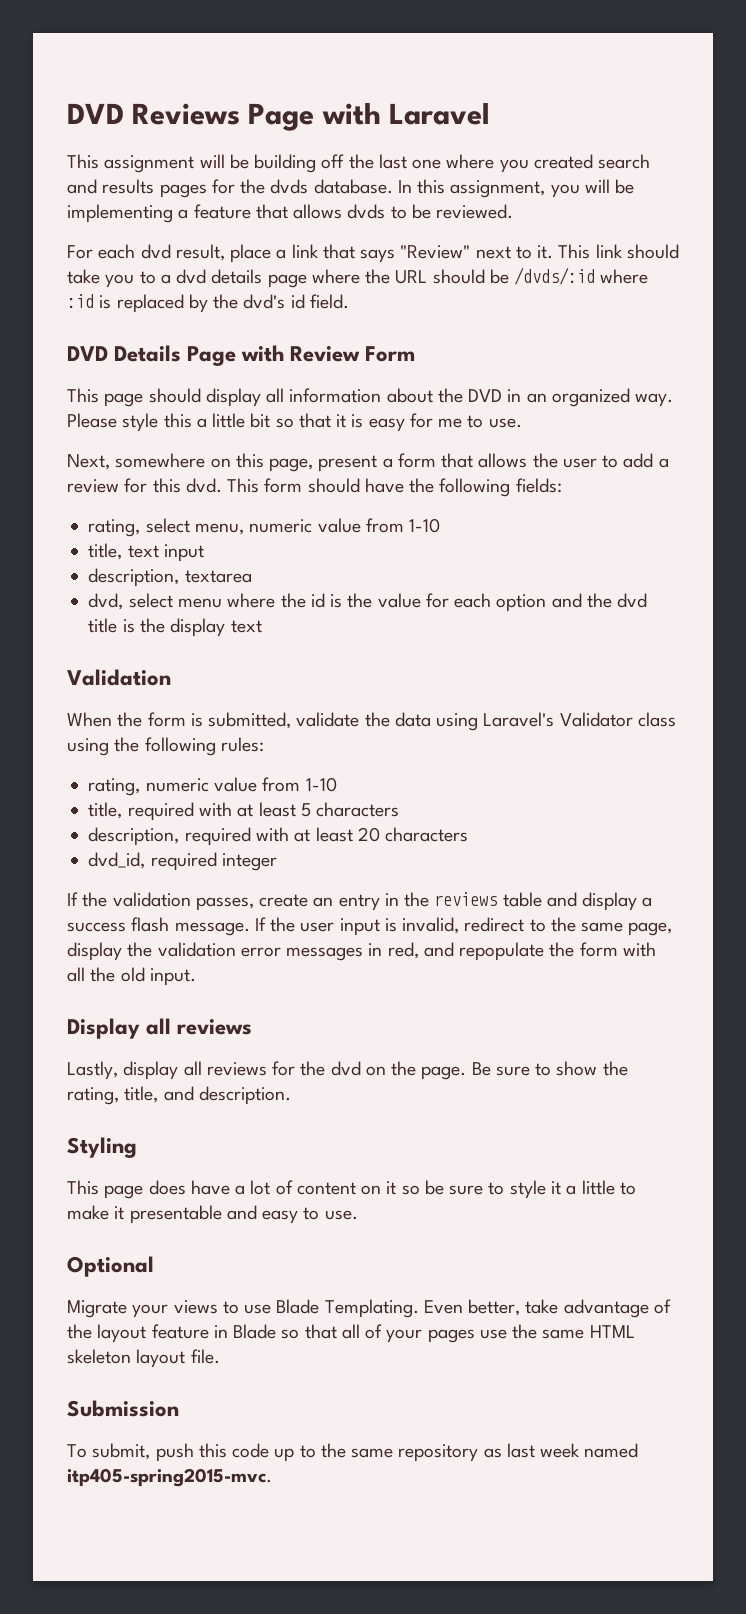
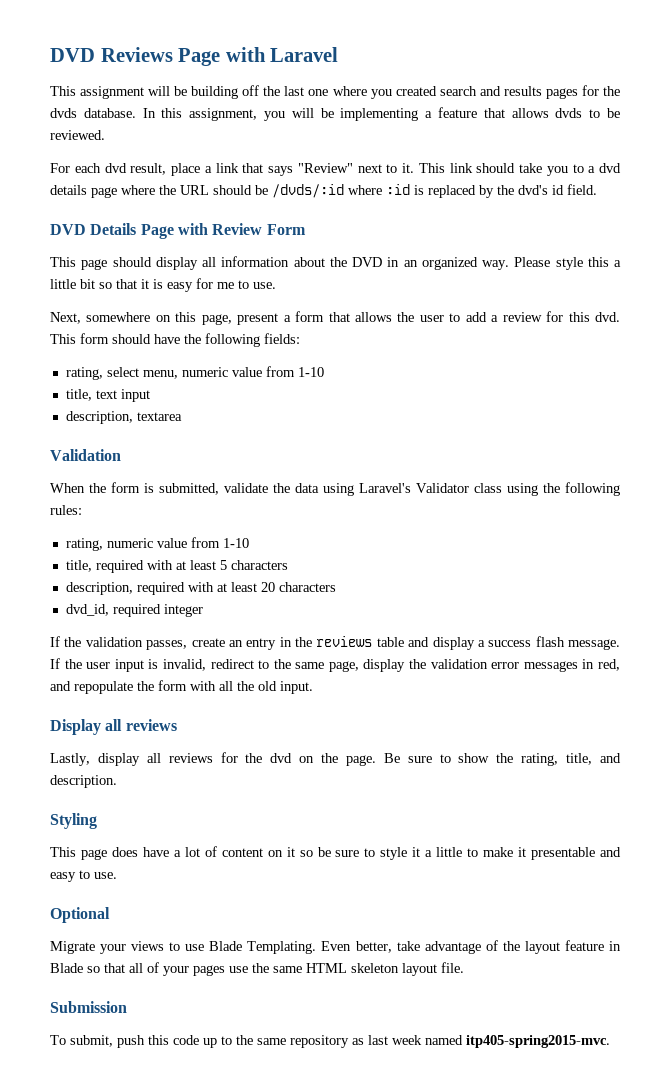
[88,593,648,612] [88,618,262,637] // dvd, select menu where the id is the value for each option and the dvd title is the display text -> (182, 416) none

